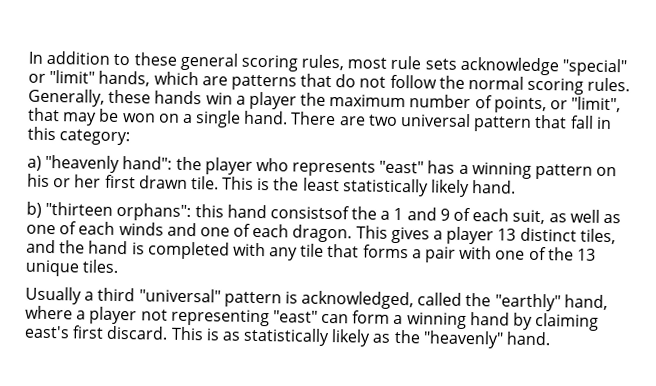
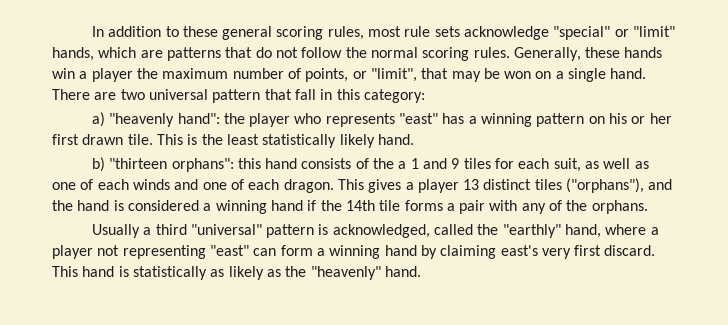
[269,205,350,220] consistsof -> [301,158,369,169] consists of
[453,207,472,222] of -> [463,158,515,169] tiles for
[579,228,616,245] tiles, -> [534,178,645,193] tiles ("orphans"),
[147,241,360,261] completed with any tile that -> [127,200,401,214] considered a winning hand if the 14th tile
[495,246,596,261] [25,259,120,277] one of the 13 unique tiles. -> [521,200,648,214] any of the orphans.
(70, 332) none -> [541,248,571,259] very
[205,327,331,347] is as statistically -> [82,266,225,280] hand is statistically as

